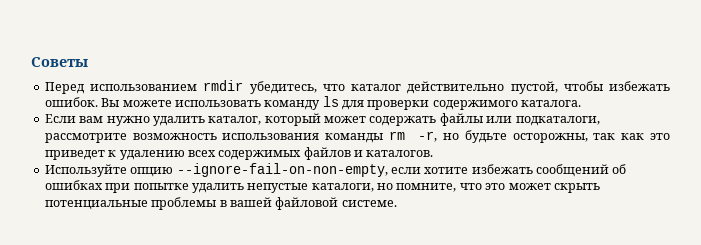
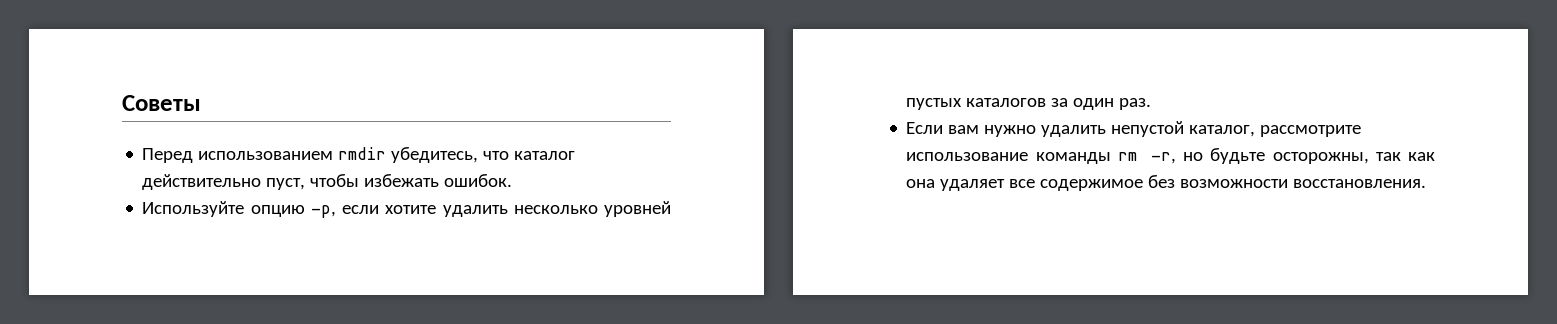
[510,81,558,94] пустой, -> [266,178,306,190] пуст,
[101,96,582,110] [44,113,600,126] [44,133,320,143] Вы можете использовать команду ls для проверки содержимого каталога. // Если вам нужно удалить каталог, который может содержать файлы или подкаталоги, рассмотрите возможность использования -> [142,201,671,218] [906,98,1152,110] [906,121,1362,137] [906,152,1029,161] // Используйте опцию -p, если хотите удалить несколько уровней пустых каталогов за один раз. // Если вам нужно удалить непустой каталог, рассмотрите использование
[650,133,671,140] [44,147,434,160] [44,163,627,177] [44,180,600,193] [44,197,397,210] это приведет к удалению всех содержимых файлов и каталогов. // Используйте опцию --ignore-fail-on-non-empty, если хотите избежать сообщений об ошибках при попытке удалить непустые каталоги, но помните, что это может скрыть потенциальные проблемы в вашей файловой системе. -> [906,175,1427,191] она удаляет все содержимое без возможности восстановления.

